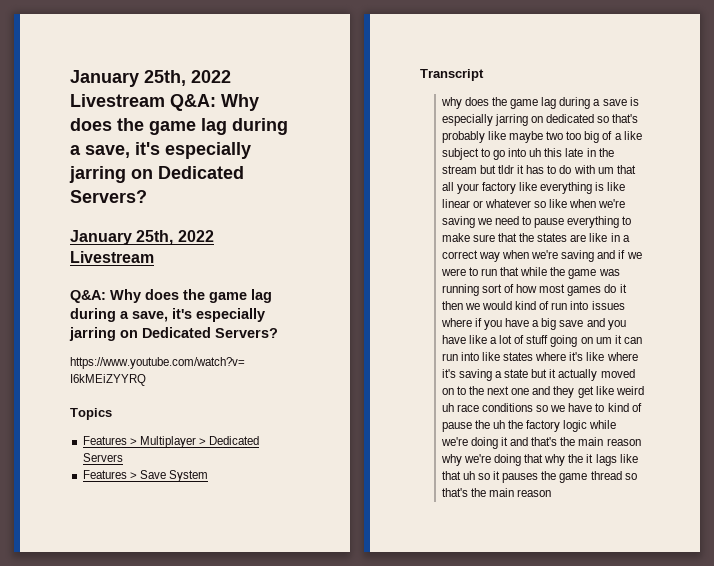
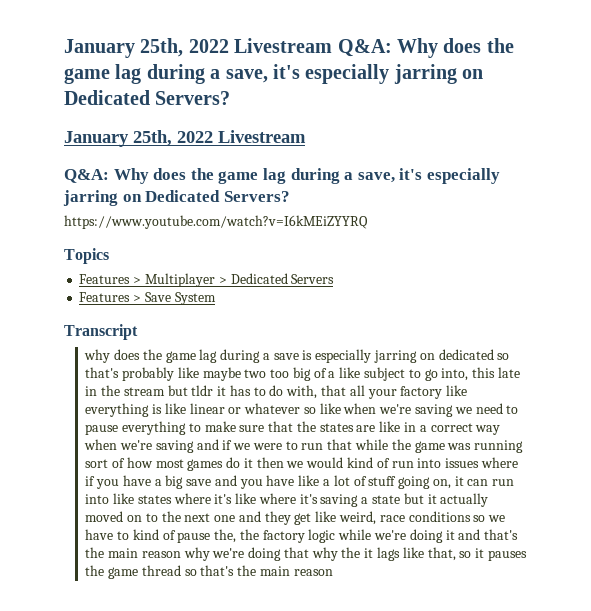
[508,148,542,157] into uh -> [441,368,469,381] into,
[573,165,614,174] with um -> [286,385,318,399] with,
[580,337,612,344] on um -> [432,479,451,489] on,
[615,386,644,395] [441,403,454,412] weird uh -> [339,511,377,525] weird,
[474,420,506,429] the uh -> [214,529,237,543] the,
[441,471,475,480] that uh -> [427,547,456,561] that,

